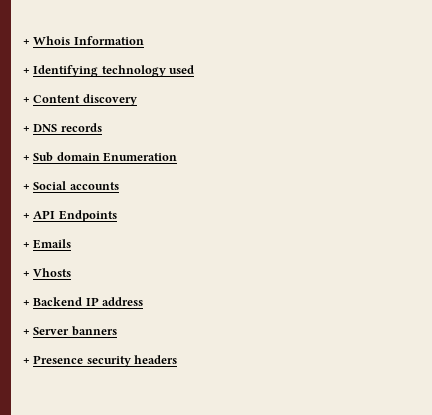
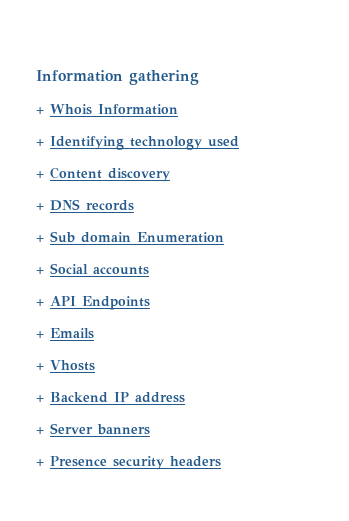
(23, 42) none -> [36,70,199,85] Information gathering //

